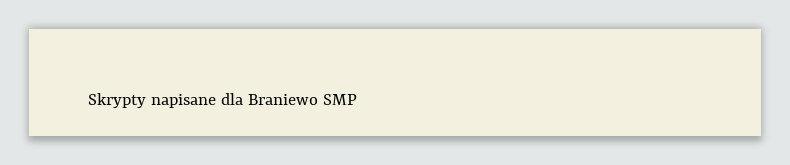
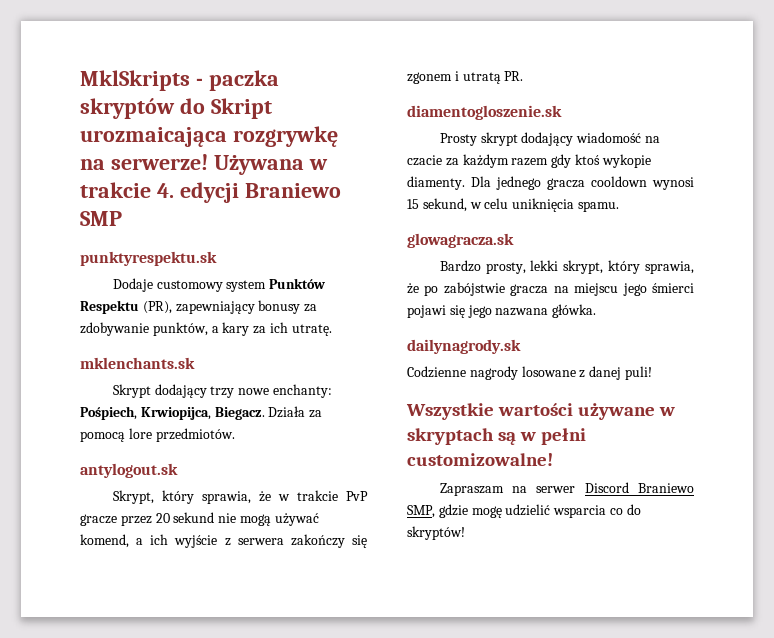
[88,93,357,108] Skrypty napisane dla Braniewo SMP -> [80,70,279,91] [80,98,272,119] [80,126,338,147] [80,154,328,175] [80,182,341,203] [80,211,122,226] [80,251,217,266] [112,278,326,292] [80,300,318,314] [80,322,332,336] [80,357,195,369] [112,384,332,398] [80,406,323,420] [80,428,235,442] [80,463,178,478] [112,490,368,504] [80,512,319,526] [80,534,367,548] [407,71,524,84] [407,105,562,120] [439,132,660,146] [407,154,651,168] [407,176,694,190] [407,198,619,212] [407,233,514,248] [439,260,694,274] [407,282,694,296] [407,304,597,318] [407,339,521,354] [407,366,652,380] [406,403,676,420] [407,428,587,445] [407,453,553,466] [439,482,694,496] [407,504,641,518] [407,526,465,540] MklSkripts - paczka skryptów do Skript urozmaicająca rozgrywkę na serwerze! Używana w trakcie 4. edycji Braniewo SMP // punktyrespektu.sk // Dodaje customowy system Punktów Respektu (PR), zapewniający bonusy za zdobywanie punktów, a kary za ich utratę. // mklenchants.sk // Skrypt dodający trzy nowe enchanty: Pośpiech, Krwiopijca, Biegacz. Działa za pomocą lore przedmiotów. // antylogout.sk // Skrypt, który sprawia, że w trakcie PvP gracze przez 20 sekund nie mogą używać komend, a ich wyjście z serwera zakończy się zgonem i utratą PR. // diamentogloszenie.sk // Prosty skrypt dodający wiadomość na czacie za każdym razem gdy ktoś wykopie diamenty. Dla jednego gracza cooldown wynosi 15 sekund, w celu uniknięcia spamu. // glowagracza.sk // Bardzo prosty, lekki skrypt, który sprawia, że po zabójstwie gracza na miejscu jego śmierci pojawi się jego nazwana główka. // dailynagrody.sk // Codzienne nagrody losowane z danej puli! // Wszystkie wartości używane w skryptach są w pełni customizowalne! // Zapraszam na serwer Discord Braniewo SMP, gdzie mogę udzielić wsparcia co do skryptów!

